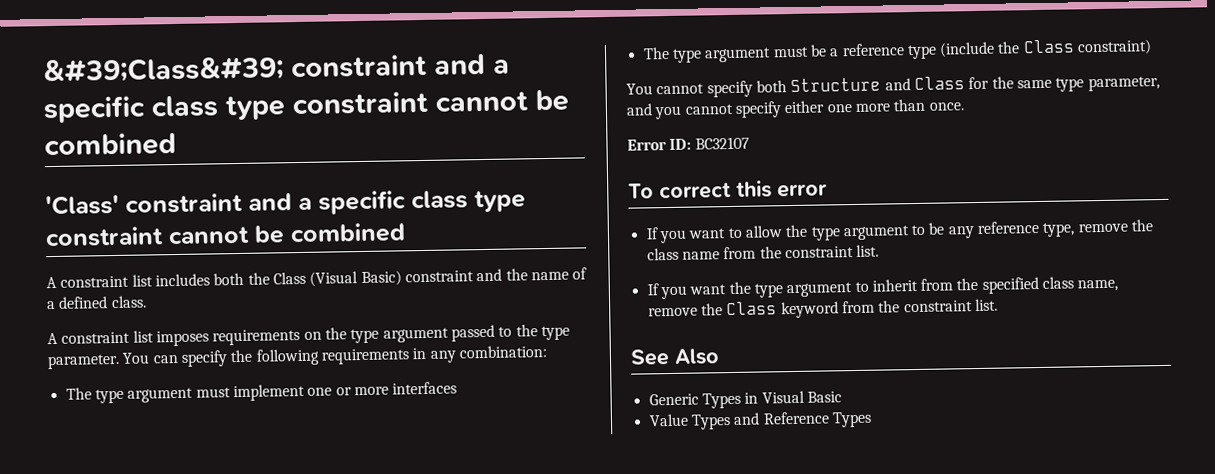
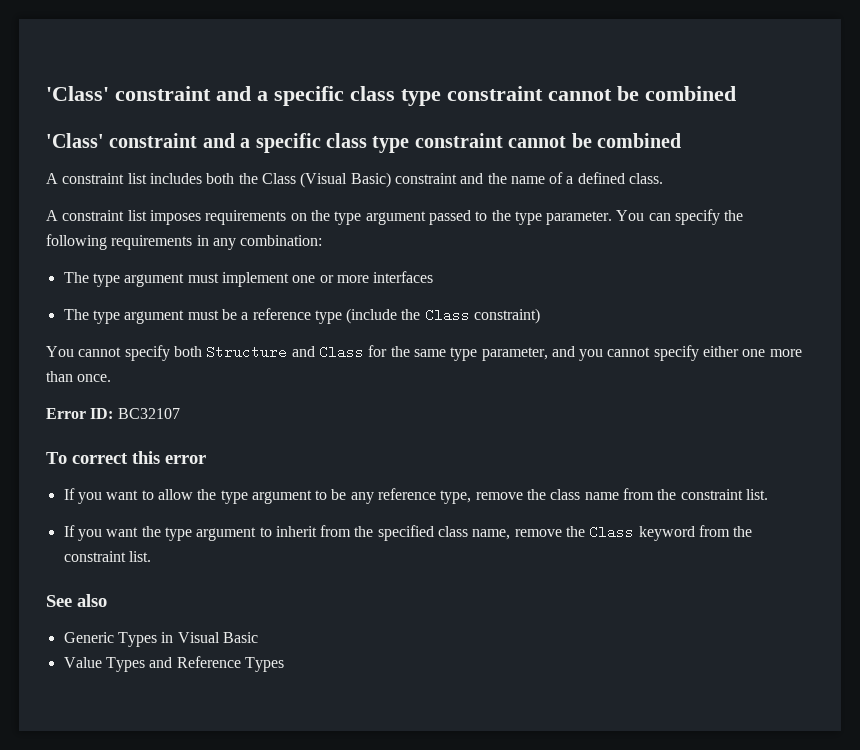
[43,56,284,84] &#39;Class&#39; -> [46,86,109,101] 'Class'
[674,348,720,365] Also -> [77,594,107,607] also

